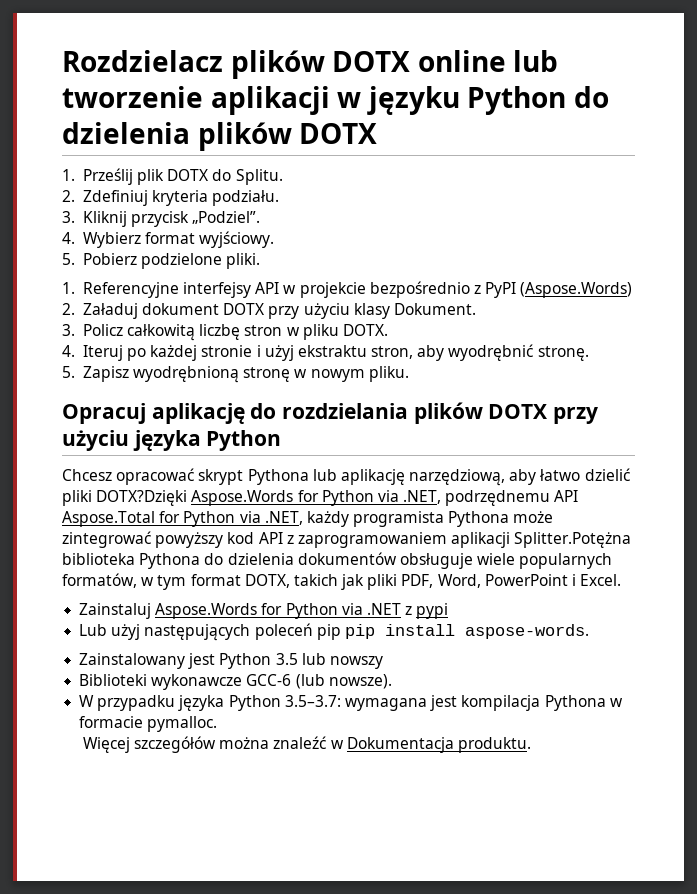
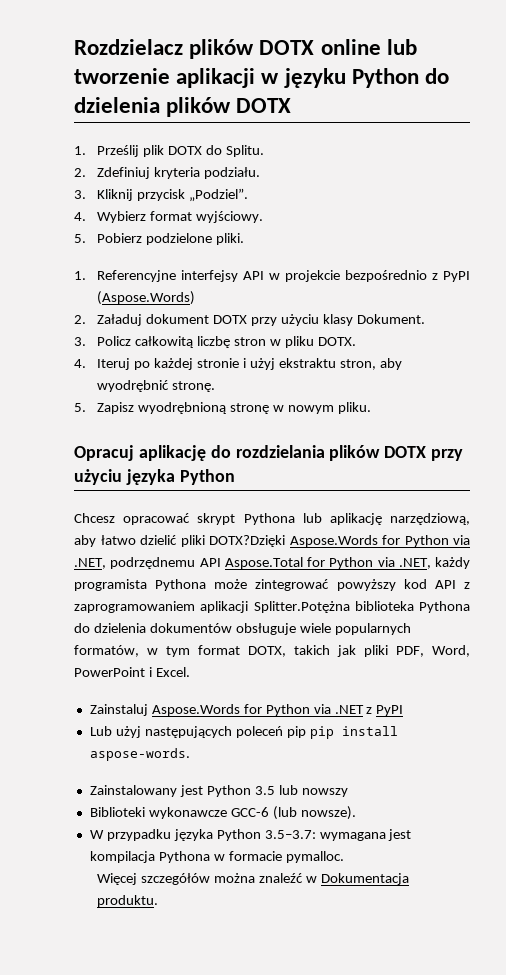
[416,603,449,619] pypi -> [376,705,404,716] PyPI

